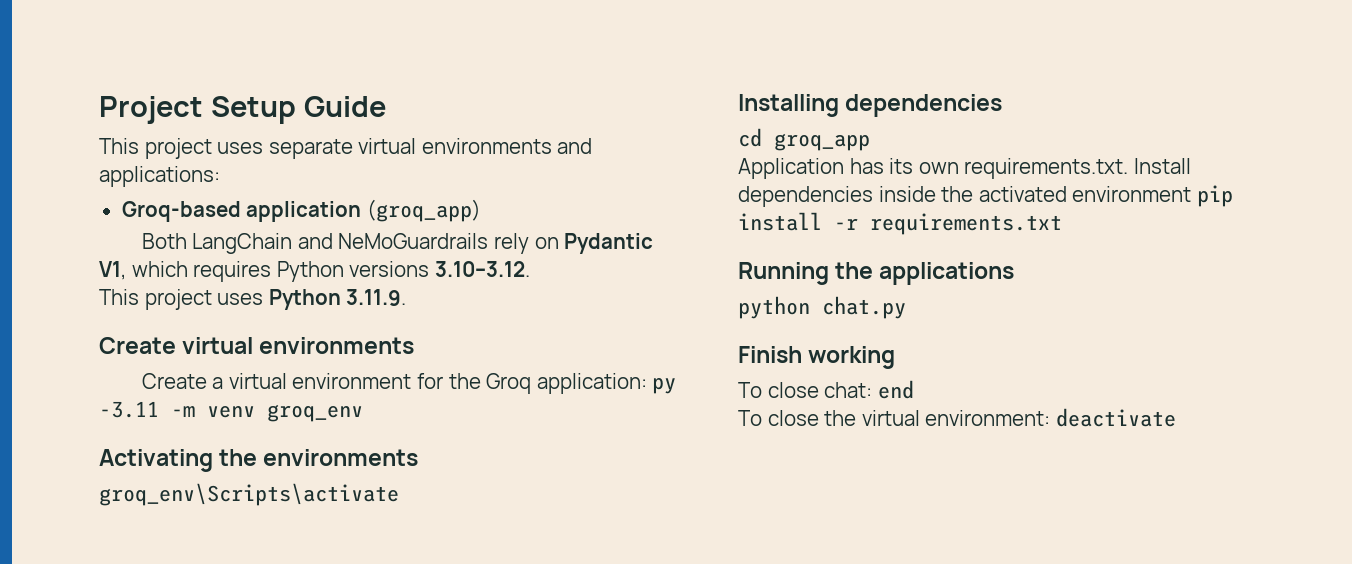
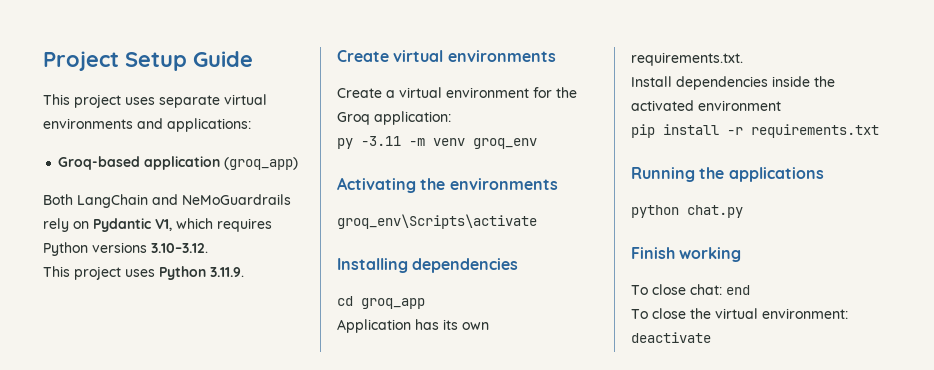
(647, 383) none -> (451, 118) //
(1129, 168) none -> (743, 59) //
(1192, 194) none -> (781, 105) //

